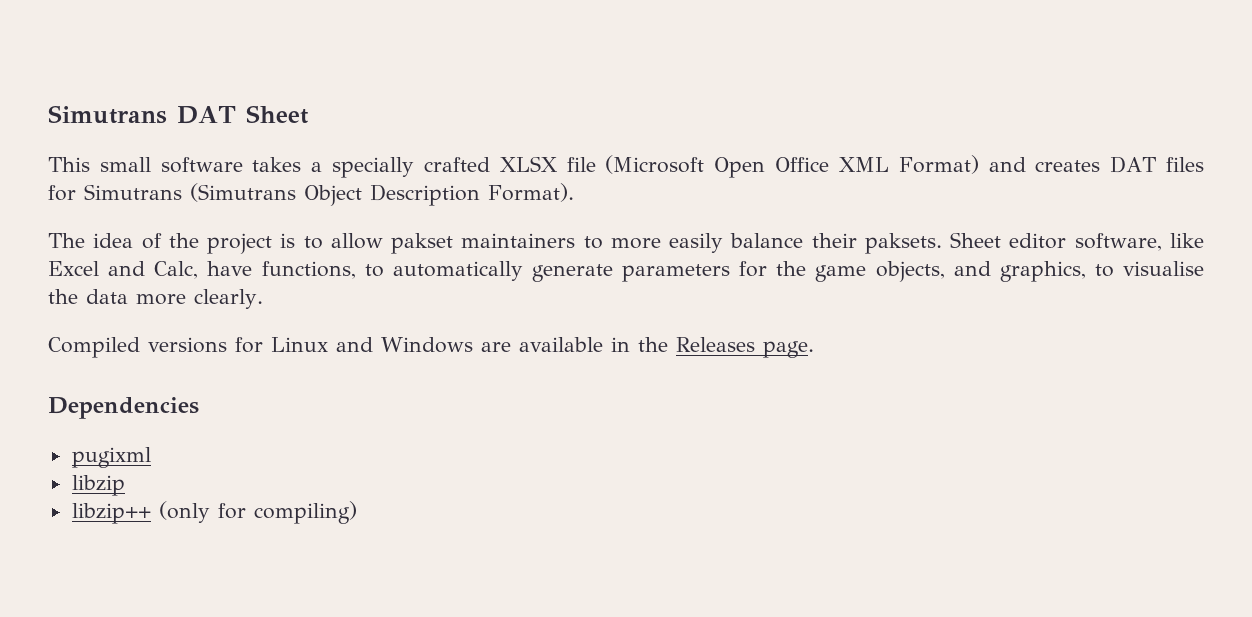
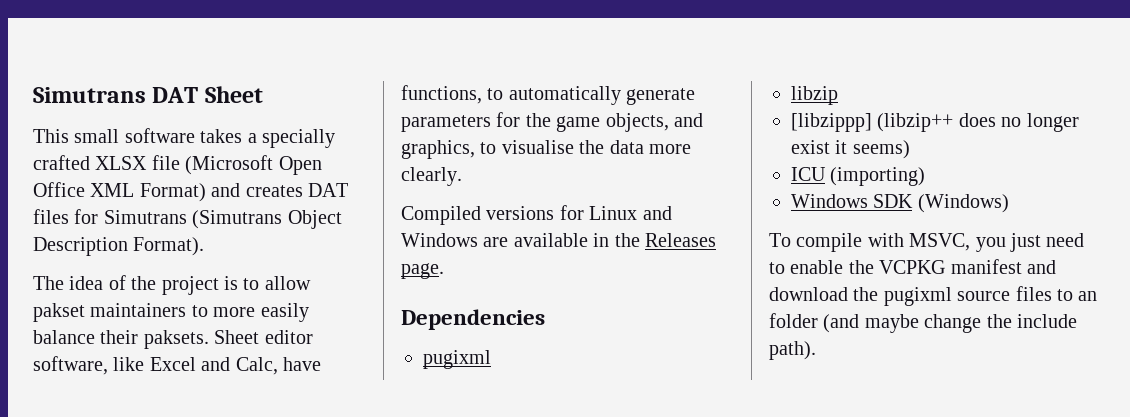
[71,501,357,524] libzip++ (only for compiling) -> [791,113,1079,132] [791,140,910,159] [791,167,926,186] [791,194,1009,213] [769,233,1085,252] [769,259,1056,274] [769,286,1098,306] [769,313,1077,333] [769,341,816,360] [libzippp] (libzip++ does no longer exist it seems) // ICU (importing) // Windows SDK (Windows) // To compile with MSVC, you just need to enable the VCPKG manifest and download the pugixml source files to an folder (and maybe change the include path).

